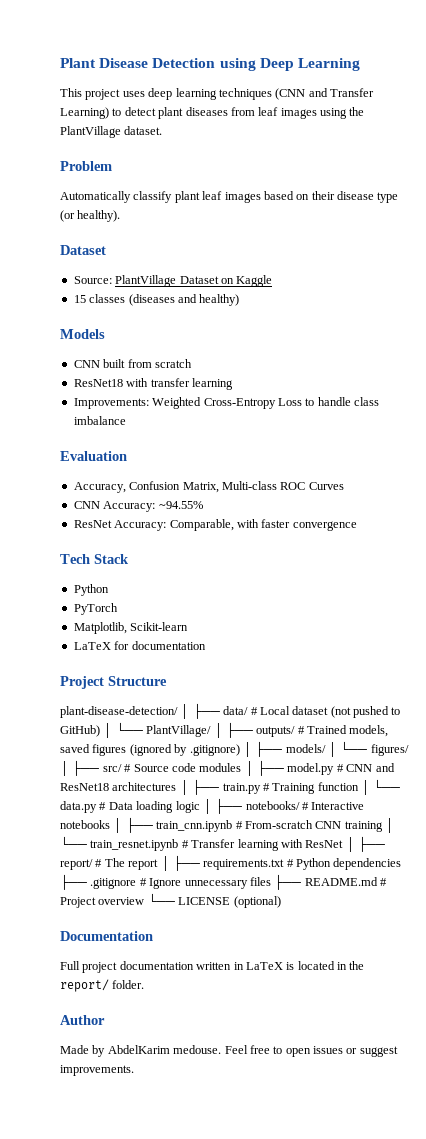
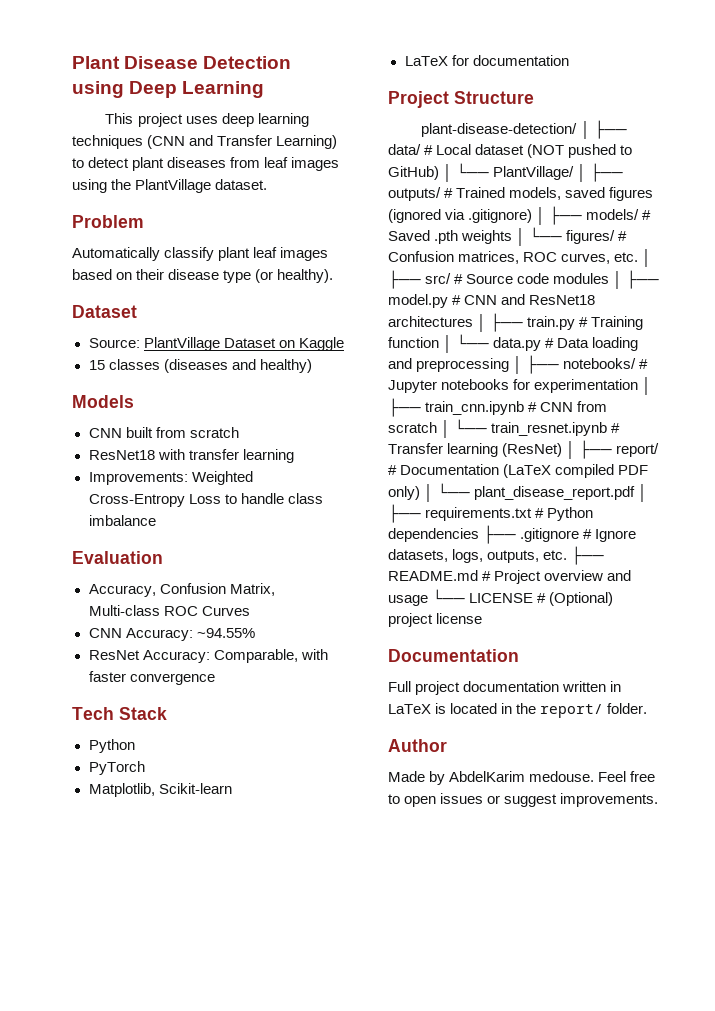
[330,706,351,718] (not -> [527,144,565,158] (NOT
[174,744,188,756] by -> [445,209,466,220] via
[328,741,409,757] │ └── figures/ -> [642,210,652,220] [388,227,628,246] [388,251,639,264] # Saved .pth weights │ └── figures/ # Confusion matrices, ROC curves, etc.
[175,801,200,813] logic -> [388,358,510,372] and preprocessing
[311,802,365,810] [60,820,110,829] Interactive notebooks -> [388,379,639,393] Jupyter notebooks for experimentation
[244,820,383,832] From-scratch CNN training -> [540,401,608,412] [388,422,437,433] CNN from scratch
[280,839,344,848] with ResNet -> [502,443,563,457] (ResNet)
[104,858,159,870] The report -> [400,464,649,478] [388,483,636,502] Documentation (LaTeX compiled PDF only) │ └── plant_disease_report.pdf
[184,877,271,889] unnecessary files -> [388,549,568,563] datasets, logs, outputs, etc.
[147,893,281,908] └── LICENSE (optional) -> [607,570,632,581] [388,589,614,606] [388,613,483,627] and usage └── LICENSE # (Optional) project license

